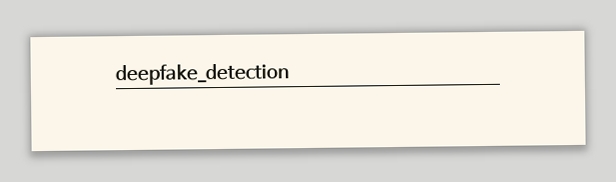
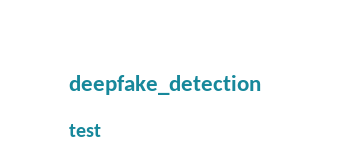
(289, 74) none -> [69,124,101,137] // test

